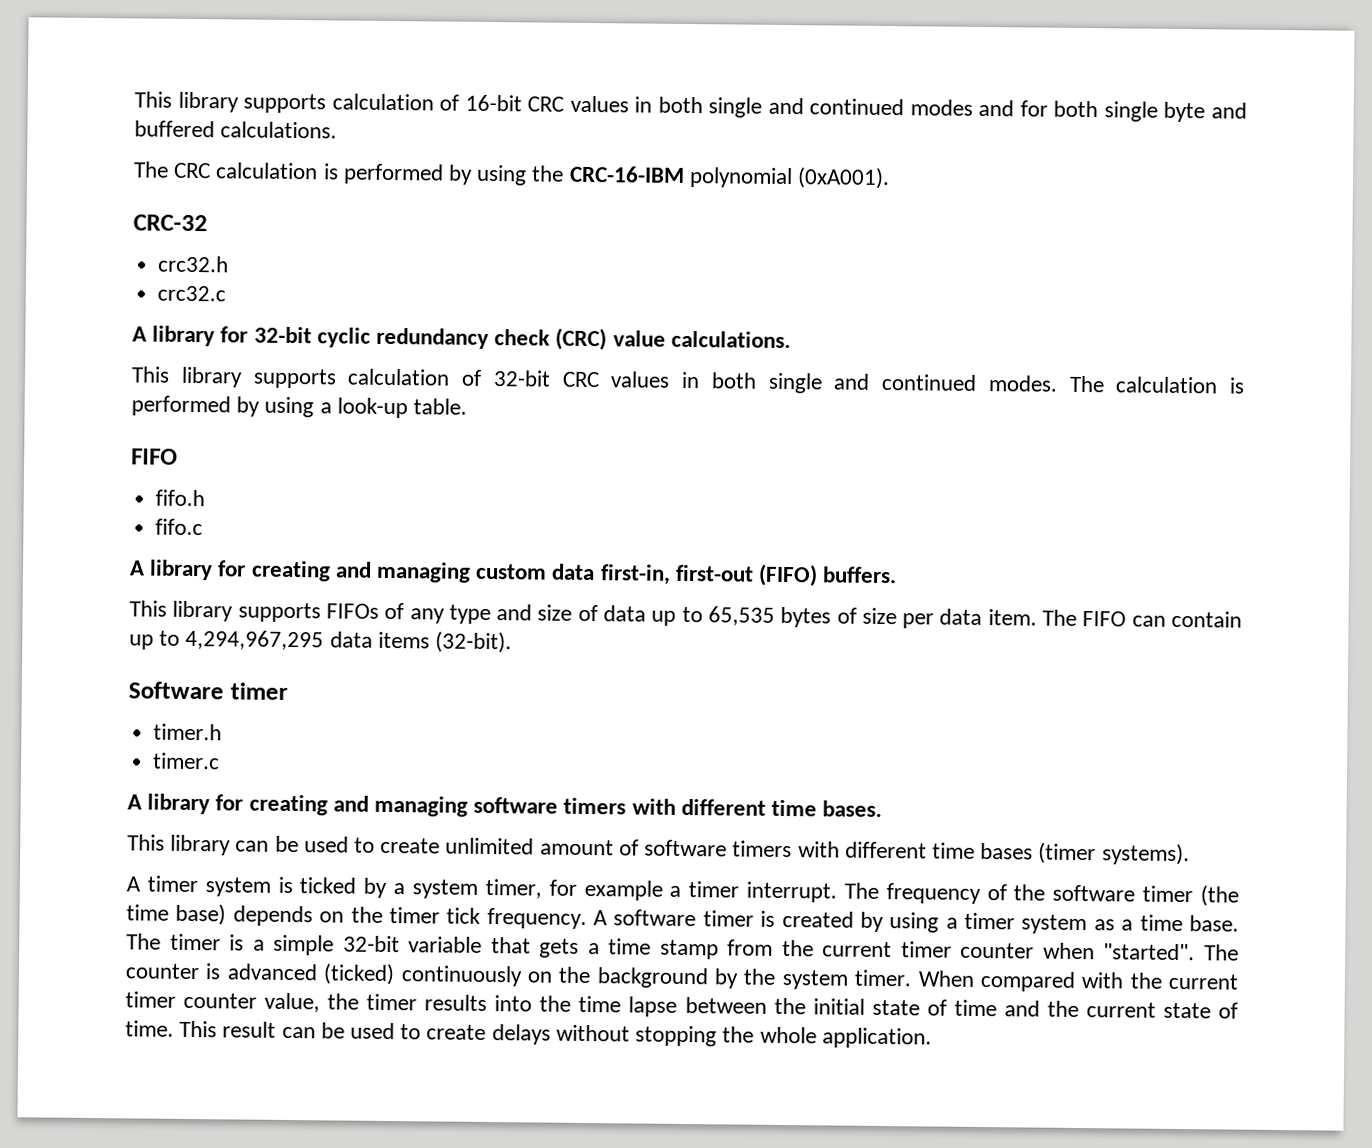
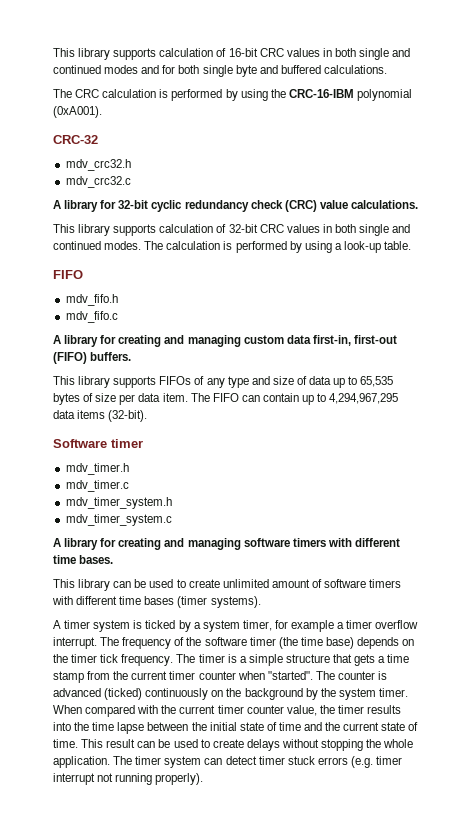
[158,255,230,273] [157,285,227,302] crc32.h // crc32.c -> [65,159,131,171] [65,176,131,188] mdv_crc32.h // mdv_crc32.c
[155,489,206,507] [155,518,204,536] fifo.h // fifo.c -> [65,294,118,306] [65,311,118,323] mdv_fifo.h // mdv_fifo.c
[153,723,223,741] [153,752,221,770] timer.h // timer.c -> [65,463,129,475] [65,480,129,492] [65,497,172,509] [65,514,172,526] mdv_timer.h // mdv_timer.c // mdv_timer_system.h // mdv_timer_system.c
(740, 889) none -> [375,620,419,629] overflow
[593,909,1239,935] A software timer is created by using a timer system as a time base. -> (174, 660) none
[342,935,483,953] 32-bit variable -> [285,654,330,663] structure
(932, 1038) none -> [113,756,403,768] [53,773,204,785] The timer system can detect timer stuck errors (e.g. timer interrupt not running properly).

